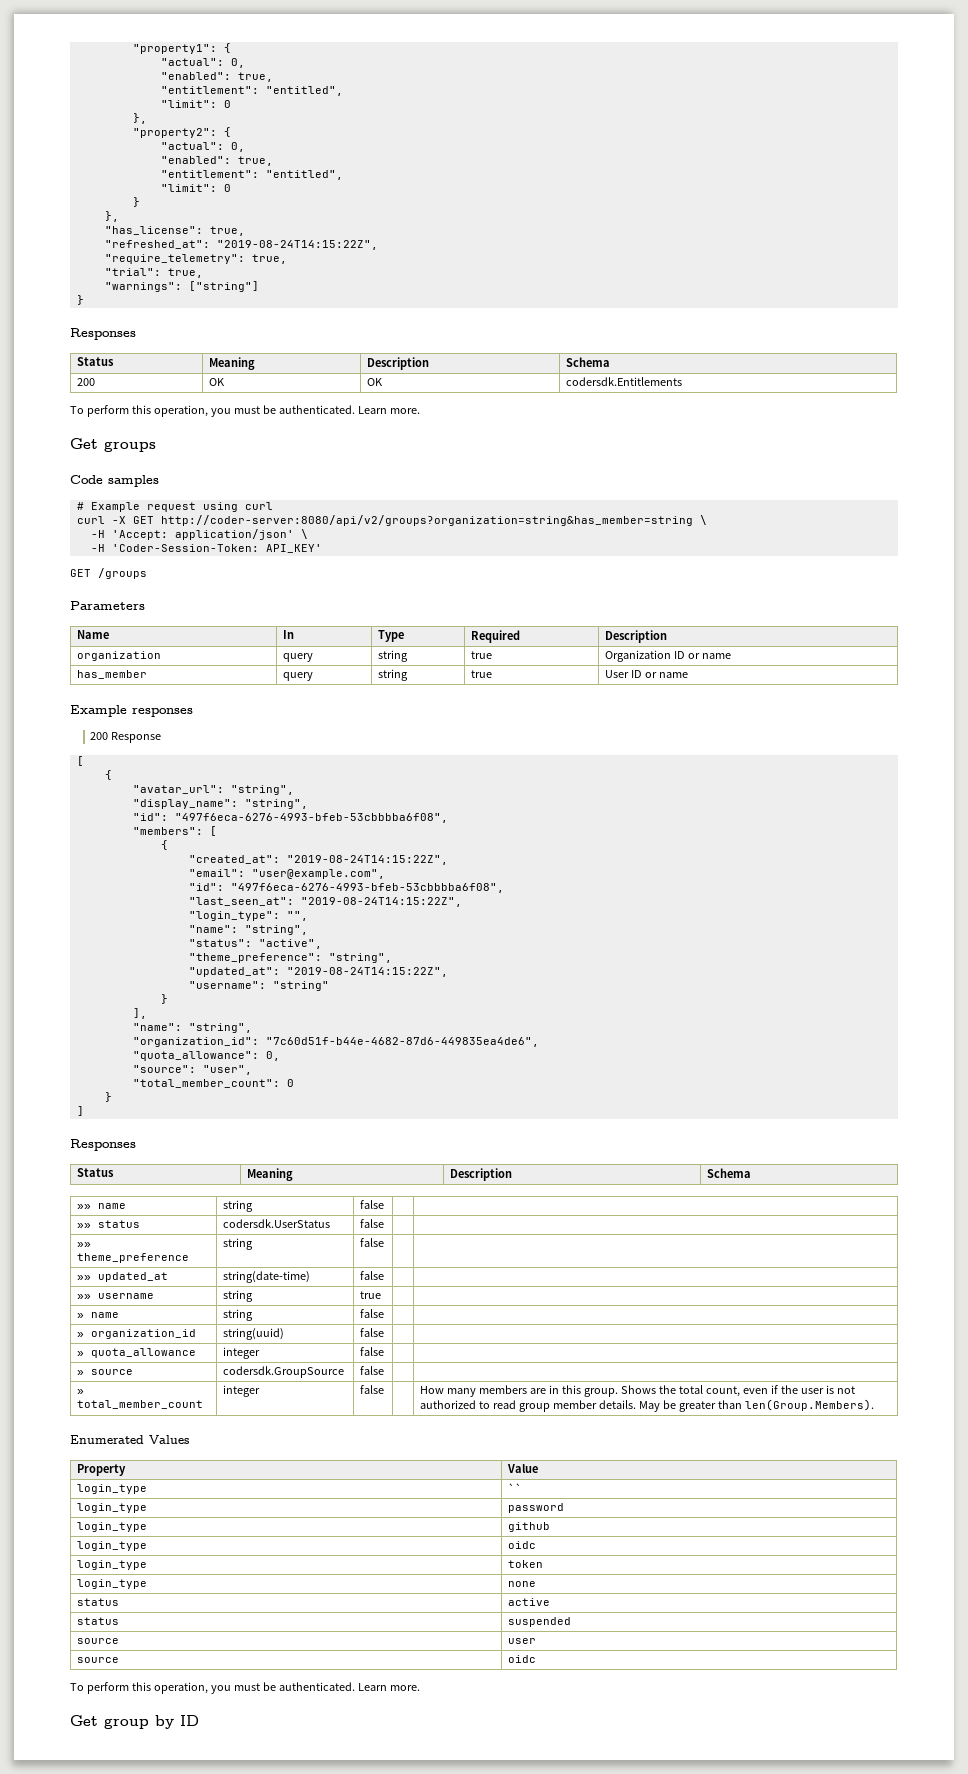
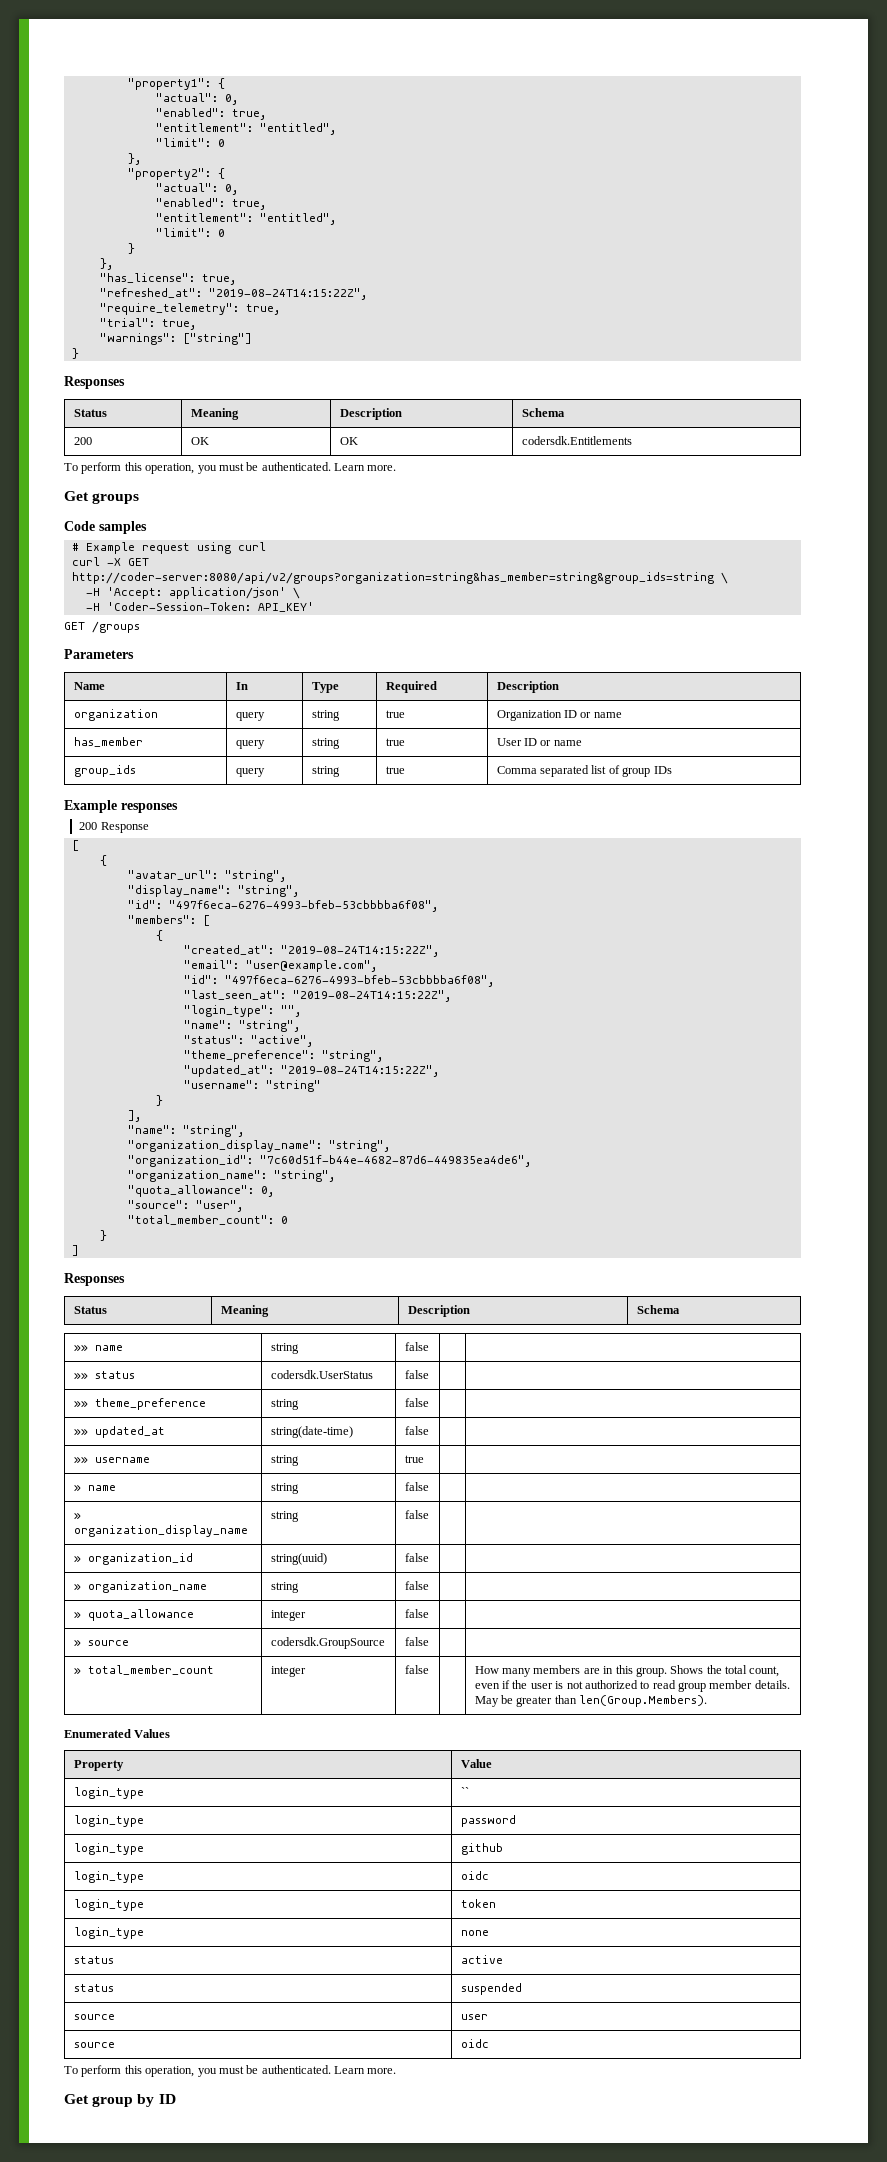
[160,515,693,526] http://coder-server:8080/api/v2/groups?organization=string&has_member=string -> [71,572,714,584] http://coder-server:8080/api/v2/groups?organization=string&has_member=string&group_ids=string
(689, 675) none -> [73,765,136,777] [235,768,265,777] [311,766,340,777] [385,766,405,774] [496,765,672,777] // group_ids | query | string | true | Comma separated list of group IDs
(252, 1028) none -> [127,1140,390,1152] // "organization_display_name": "string",
(539, 1042) none -> [127,1170,335,1182] // "organization_name": "string",
(385, 1313) none -> [73,1513,81,1520] [73,1525,248,1537] [270,1511,299,1522] [404,1510,429,1519] // » organization_display_name | string | false | |
(385, 1332) none -> [73,1581,207,1593] [270,1582,299,1593] [404,1581,429,1590] // » organization_name | string | false | |

